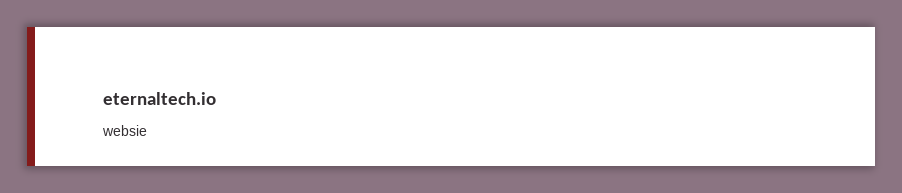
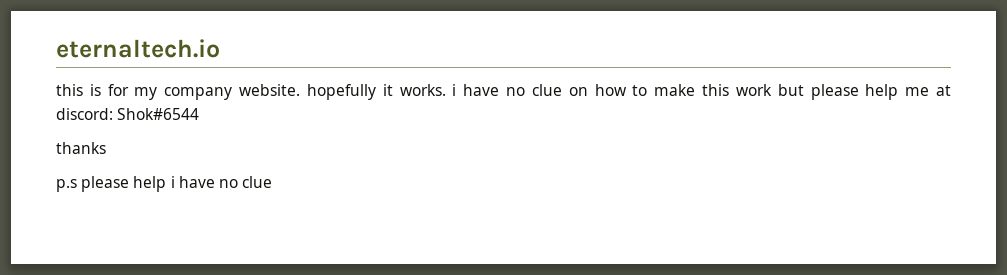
[102,125,147,136] websie -> [56,84,952,100] [56,108,200,120] [56,142,106,154] [56,176,273,192] this is for my company website. hopefully it works. i have no clue on how to make this work but please help me at discord: Shok#6544 // thanks // p.s please help i have no clue

